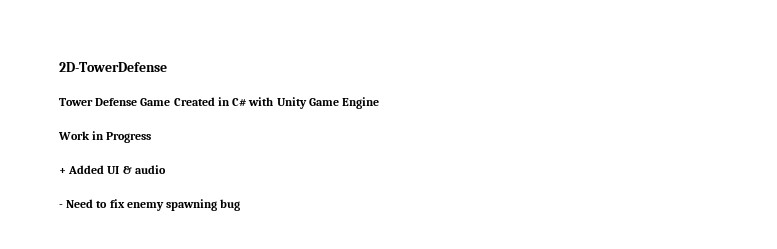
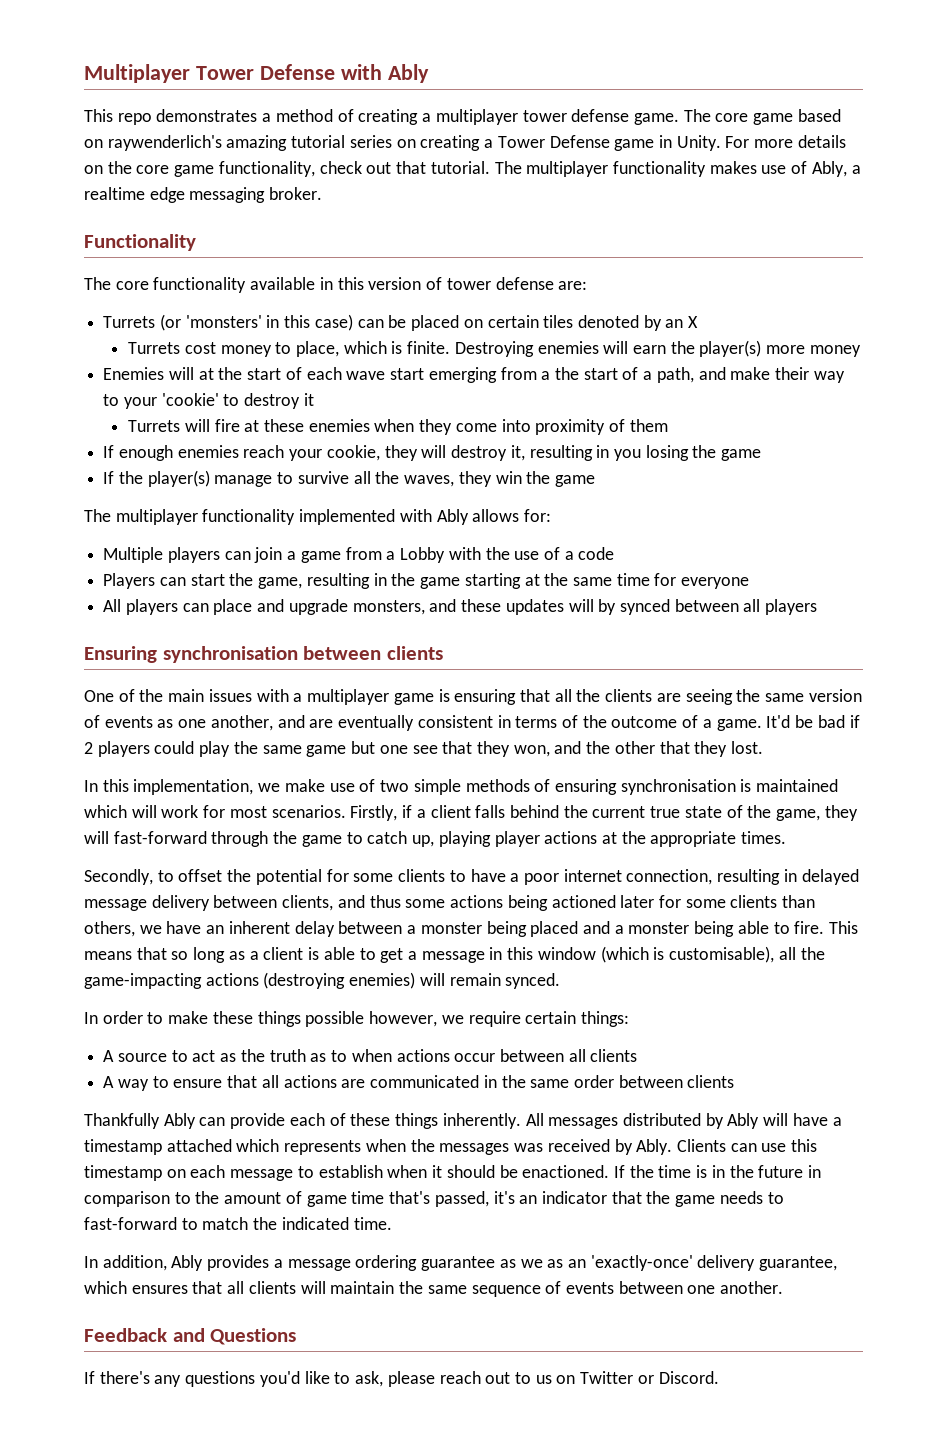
[59,62,167,72] [59,97,380,109] [58,131,152,143] [59,165,166,174] [59,199,241,211] 2D-TowerDefense // Tower Defense Game Created in C# with Unity Game Engine // Work in Progress // + Added UI & audio // - Need to fix enemy spawning bug -> [84,64,429,83] [84,109,841,125] [84,135,846,151] [84,161,861,177] [84,187,323,203] [84,234,196,251] [84,277,588,293] [103,314,699,331] [128,340,861,357] [103,367,845,383] [103,393,314,409] [128,419,668,435] [103,445,762,461] [103,470,595,487] [84,509,552,525] [103,547,615,563] [103,573,750,589] [103,599,818,615] [84,646,443,663] [84,689,862,705] [84,715,860,731] [84,741,764,757] [84,779,839,795] [84,805,858,821] [84,831,787,847] [84,869,859,885] [84,895,816,911] [84,921,859,937] [84,946,825,963] [84,972,561,989] [84,1011,629,1027] [103,1049,638,1062] [103,1075,735,1091] [84,1113,842,1129] [84,1139,818,1155] [84,1165,822,1181] [84,1191,784,1207] [84,1217,392,1230] [84,1255,838,1271] [84,1281,784,1297] [84,1328,297,1345] [84,1371,719,1387] Multiplayer Tower Defense with Ably // This repo demonstrates a method of creating a multiplayer tower defense game. The core game based on raywenderlich's amazing tutorial series on creating a Tower Defense game in Unity. For more details on the core game functionality, check out that tutorial. The multiplayer functionality makes use of Ably, a realtime edge messaging broker. // Functionality // The core functionality available in this version of tower defense are: // Turrets (or 'monsters' in this case) can be placed on certain tiles denoted by an X // Turrets cost money to place, which is finite. Destroying enemies will earn the player(s) more money // Enemies will at the start of each wave start emerging from a the start of a path, and make their way to your 'cookie' to destroy it // Turrets will fire at these enemies when they come into proximity of them // If enough enemies reach your cookie, they will destroy it, resulting in you losing the game // If the player(s) manage to survive all the waves, they win the game // The multiplayer functionality implemented with Ably allows for: // Multiple players can join a game from a Lobby with the use of a code // Players can start the game, resulting in the game starting at the same time for everyone // All players can place and upgrade monsters, and these updates will by synced between all players // Ensuring synchronisation between clients // One of the main issues with a multiplayer game is ensuring that all the clients are seeing the same version of events as one another, and are eventually consistent in terms of the outcome of a game. It'd be bad if 2 players could play the same game but one see that they won, and the other that they lost. // In this implementation, we make use of two simple methods of ensuring synchronisation is maintained which will work for most scenarios. Firstly, if a client falls behind the current true state of the game, they will fast-forward through the game to catch up, playing player actions at the appropriate times. // Secondly, to offset the potential for some clients to have a poor internet connection, resulting in delayed message delivery between clients, and thus some actions being actioned later for some clients than others, we have an inherent delay between a monster being placed and a monster being able to fire. This means that so long as a client is able to get a message in this window (which is customisable), all the game-impacting actions (destroying enemies) will remain synced. // In order to make these things possible however, we require certain things: // A source to act as the truth as to when actions occur between all clients // A way to ensure that all actions are communicated in the same order between clients // Thankfully Ably can provide each of these things inherently. All messages distributed by Ably will have a timestamp attached which represents when the messages was received by Ably. Clients can use this timestamp on each message to establish when it should be enactioned. If the time is in the future in comparison to the amount of game time that's passed, it's an indicator that the game needs to fast-forward to match the indicated time. // In addition, Ably provides a message ordering guarantee as we as an 'exactly-once' delivery guarantee, which ensures that all clients will maintain the same sequence of events between one another. // Feedback and Questions // If there's any questions you'd like to ask, please reach out to us on Twitter or Discord.

